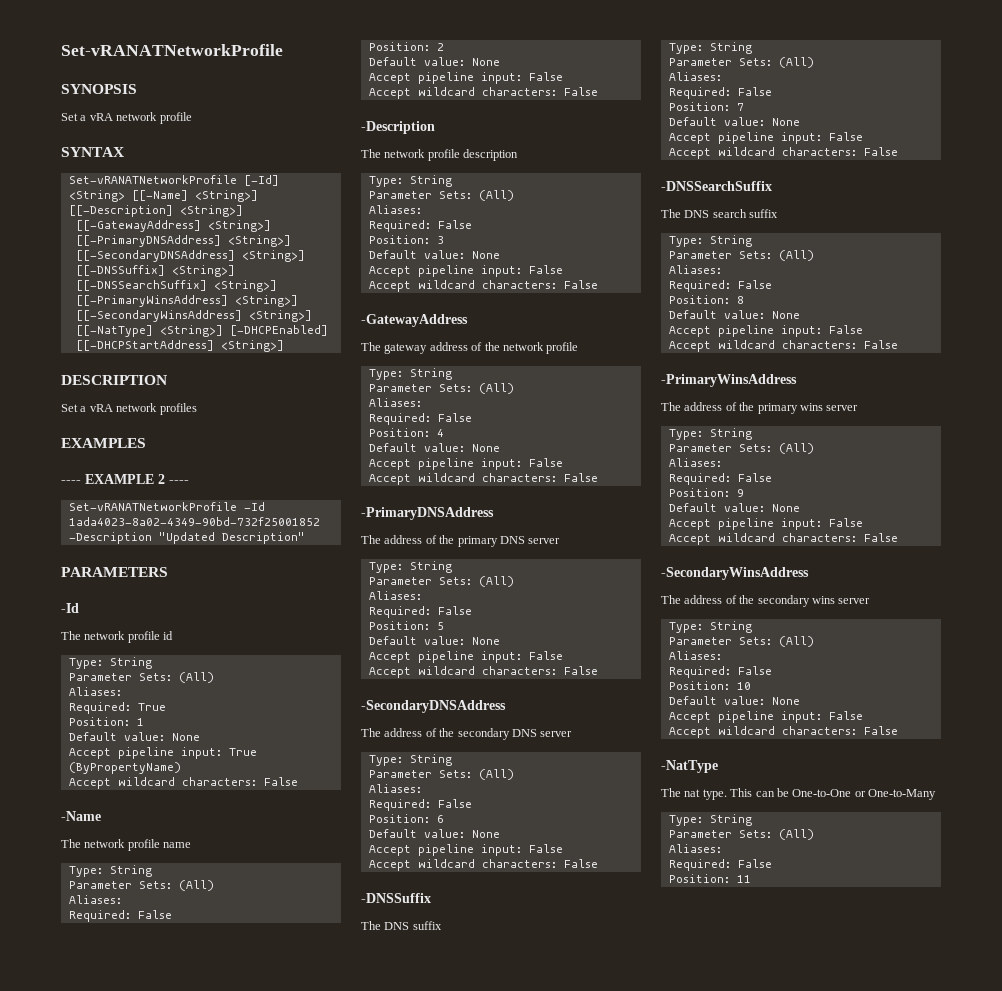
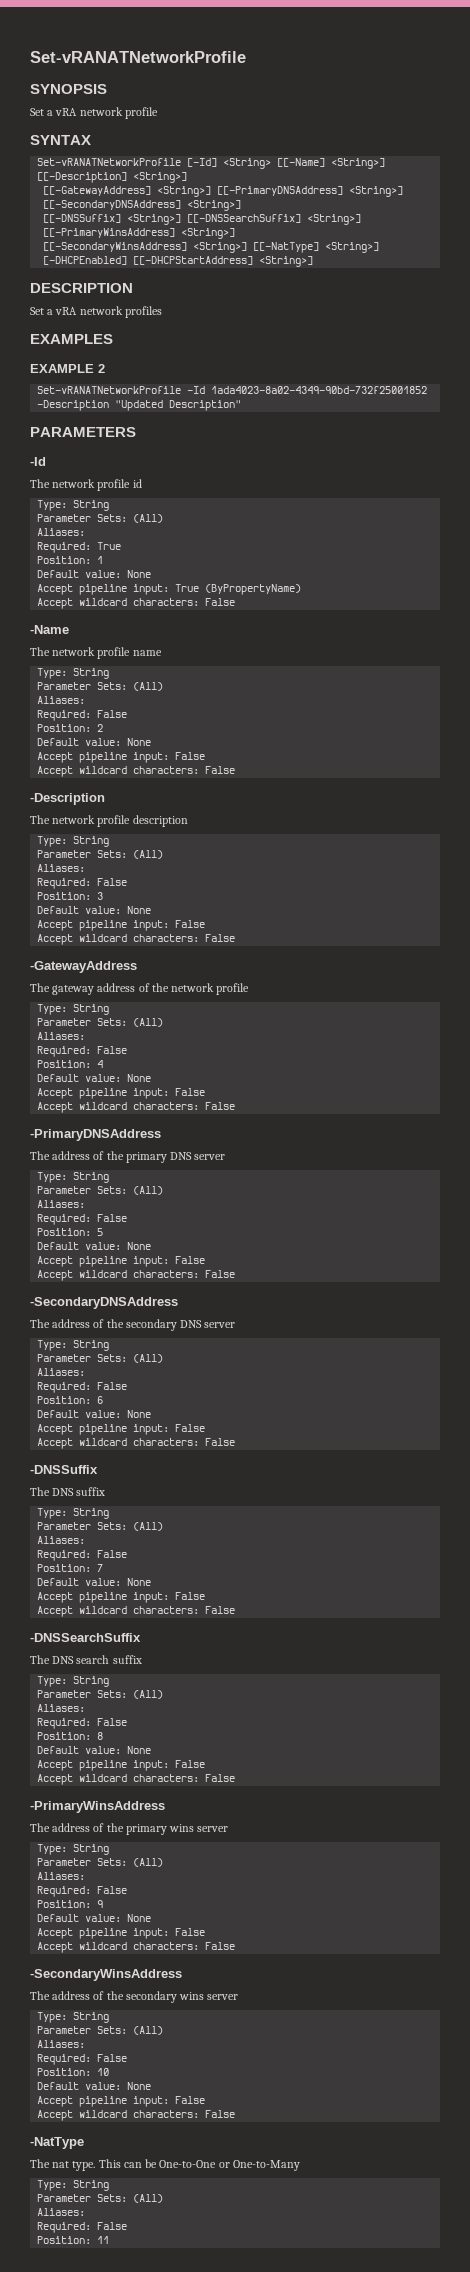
[61,480,81,484] ---- -> (113, 339) none
[169,480,189,484] ---- -> (105, 368) none

